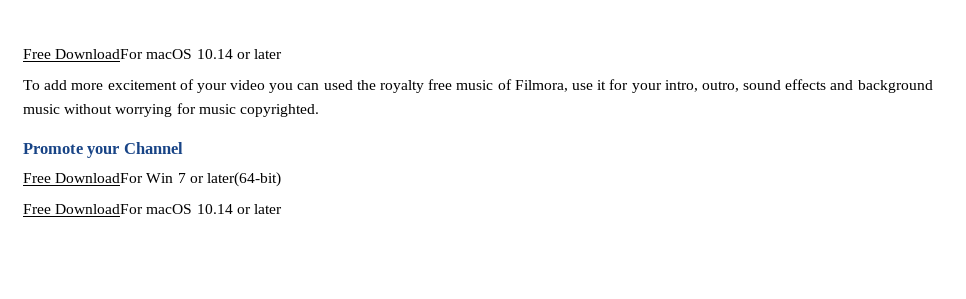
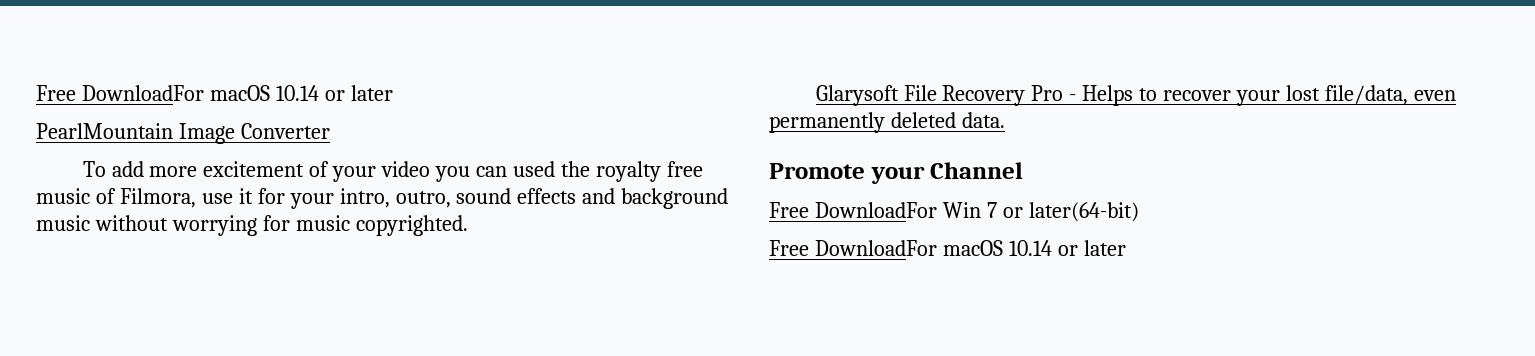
[23,49,282,59] Free DownloadFor macOS 10.14 or later -> [36,85,393,101] [36,123,330,144] Free DownloadFor macOS 10.14 or later // PearlMountain Image Converter
(319, 110) none -> [815,85,1456,106] [769,112,1005,133] // Glarysoft File Recovery Pro - Helps to recover your lost file/data, even permanently deleted data.

